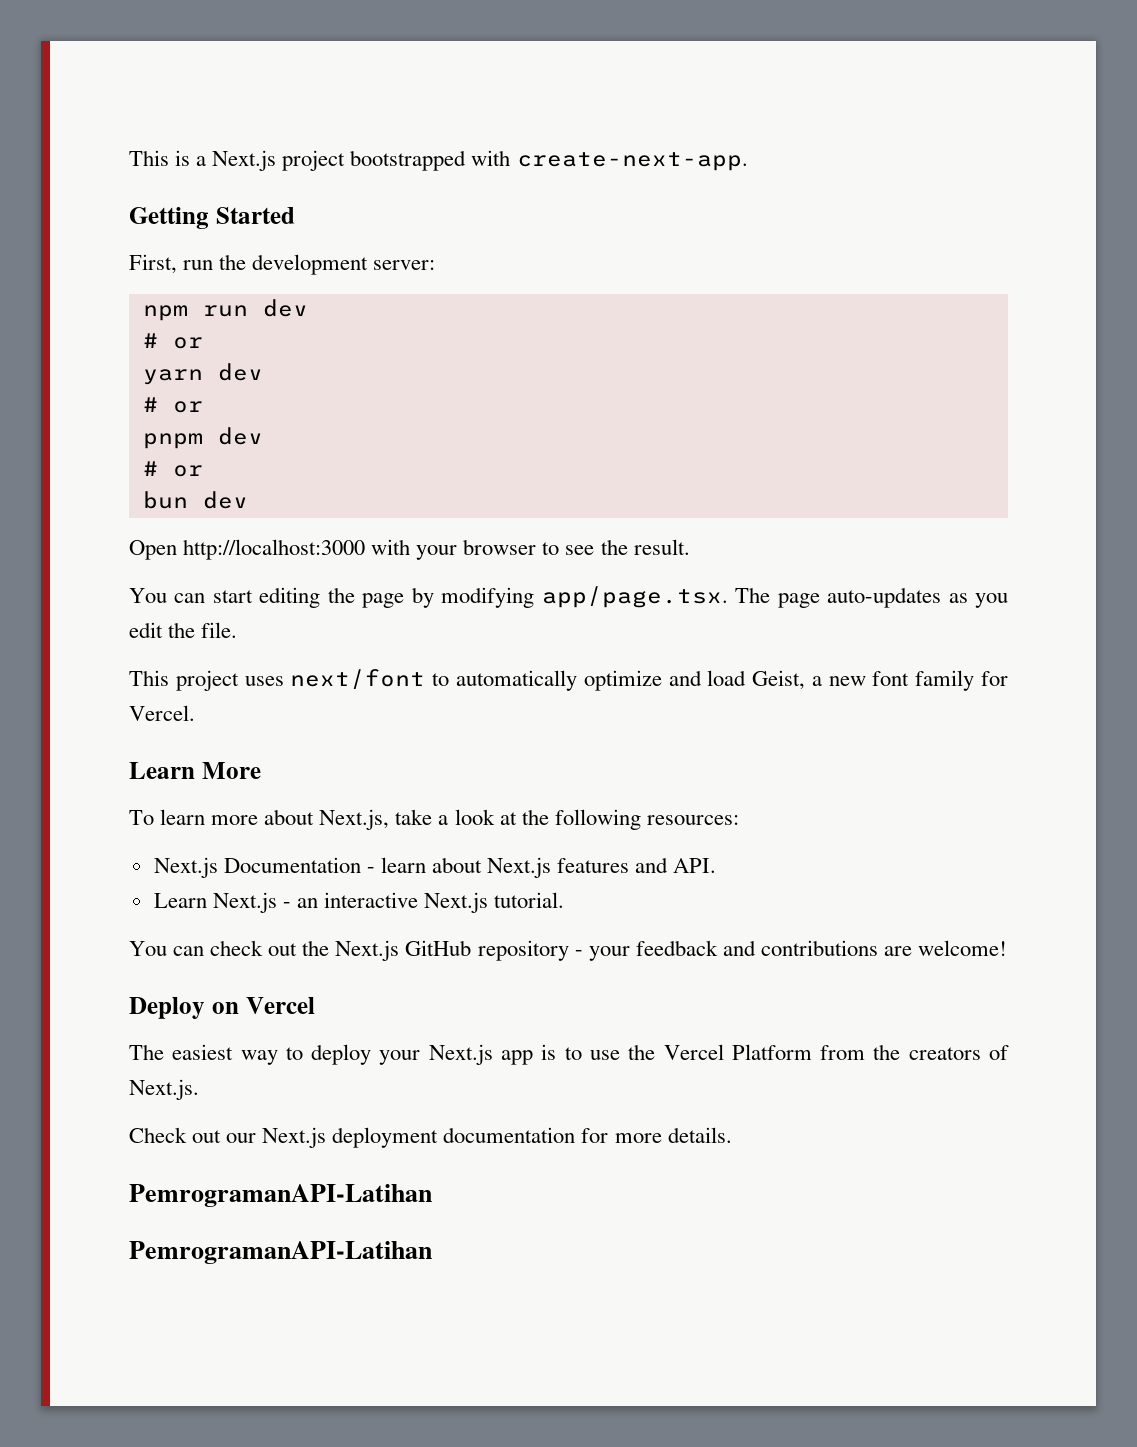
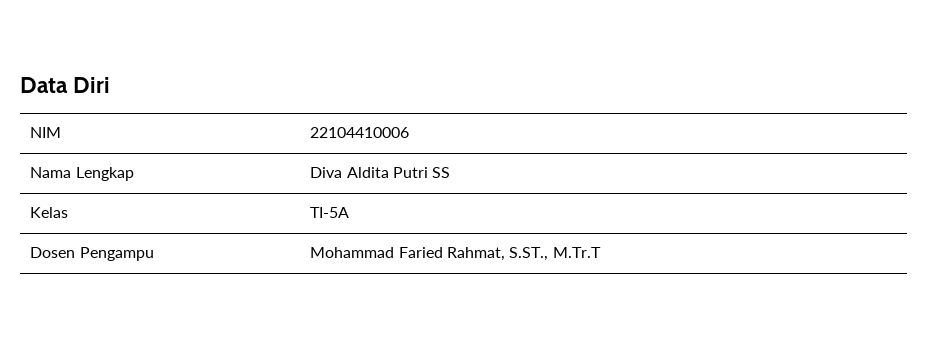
[129,150,748,171] [129,207,295,229] [129,254,436,275] [142,299,308,321] [142,333,203,349] [142,363,263,385] [142,397,203,413] [142,427,263,449] [142,461,203,477] [142,491,248,509] [129,539,690,560] [129,586,1008,608] [129,622,238,638] [129,669,1009,691] [129,705,195,721] [129,762,261,779] [129,809,739,830] [153,857,717,878] [153,892,565,913] [129,940,1008,961] [129,997,315,1019] [129,1044,1009,1065] [129,1079,199,1100] [129,1127,732,1148] [129,1184,432,1207] [129,1241,432,1264] This is a Next.js project bootstrapped with create-next-app. // Getting Started // First, run the development server: // npm run dev // # or // yarn dev // # or // pnpm dev // # or // bun dev // Open http://localhost:3000 with your browser to see the result. // You can start editing the page by modifying app/page.tsx. The page auto-updates as you edit the file. // This project uses next/font to automatically optimize and load Geist, a new font family for Vercel. // Learn More // To learn more about Next.js, take a look at the following resources: // Next.js Documentation - learn about Next.js features and API. // Learn Next.js - an interactive Next.js tutorial. // You can check out the Next.js GitHub repository - your feedback and contributions are welcome! // Deploy on Vercel // The easiest way to deploy your Next.js app is to use the Vercel Platform from the creators of Next.js. // Check out our Next.js deployment documentation for more details. // PemrogramanAPI-Latihan // PemrogramanAPI-Latihan -> [20,77,111,93] [30,127,62,138] [310,127,410,138] [30,167,134,181] [310,167,451,178] [30,207,69,218] [310,207,350,218] [30,247,154,261] [310,247,601,261] Data Diri // NIM | 22104410006 // Nama Lengkap | Diva Aldita Putri SS // Kelas | TI-5A // Dosen Pengampu | Mohammad Faried Rahmat, S.ST., M.Tr.T

